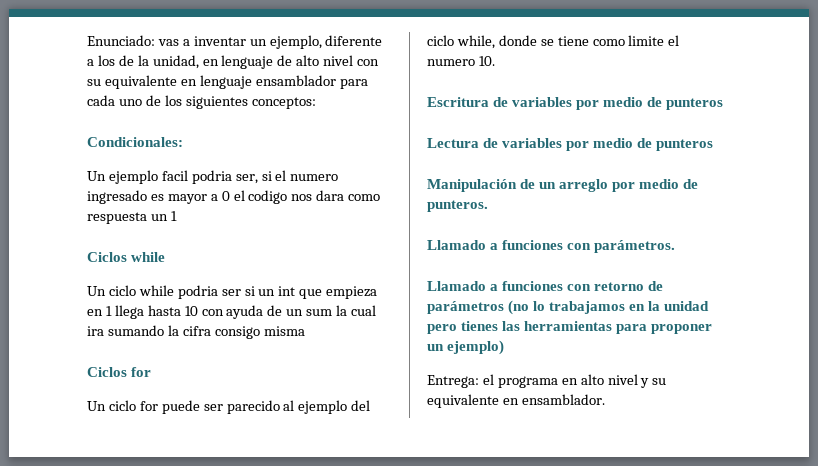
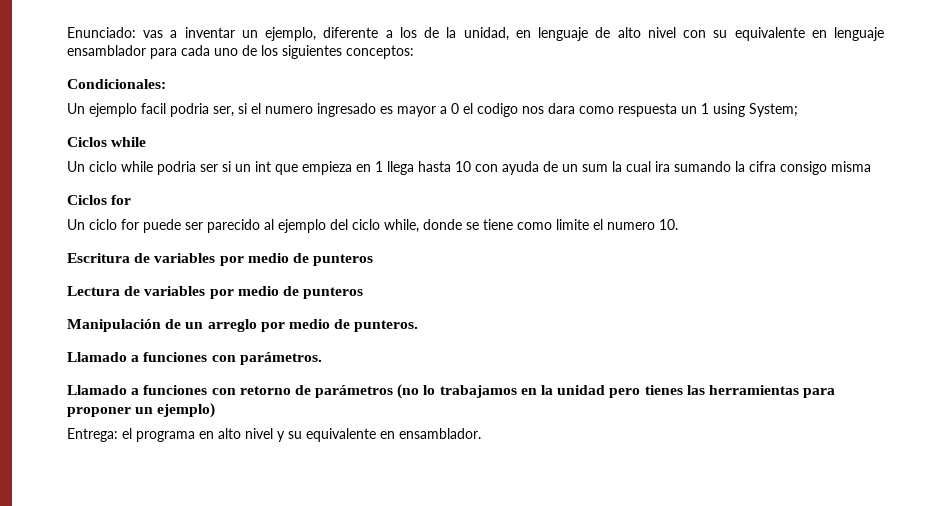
(177, 216) none -> [713,103,798,117] using System;

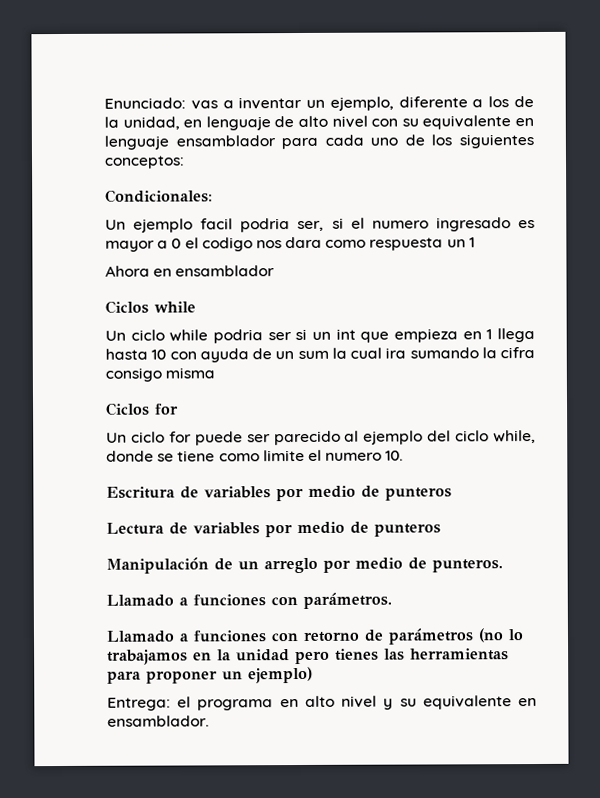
[713,103,798,117] using System; -> [105,265,276,277] // Ahora en ensamblador

